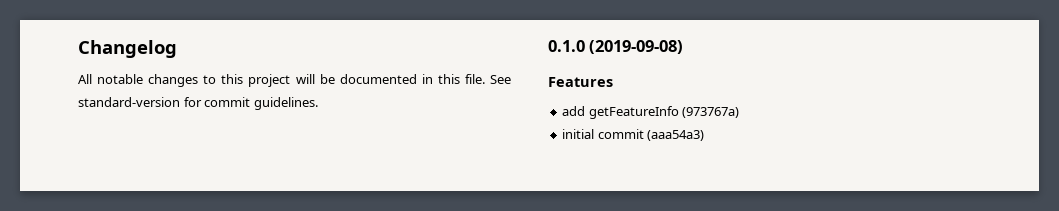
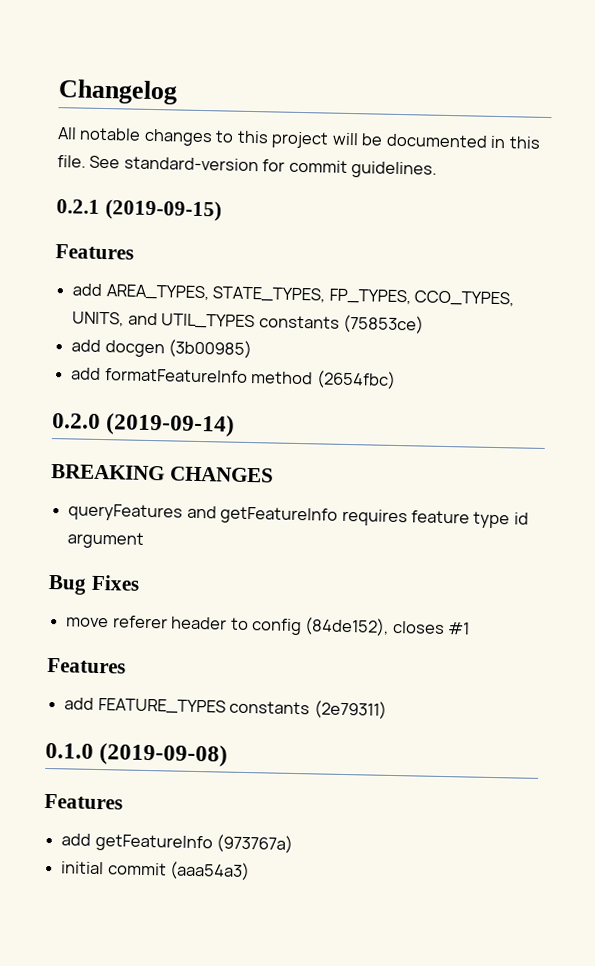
(318, 103) none -> [56,199,222,222] [55,244,134,260] [72,283,514,307] [72,311,424,334] [71,339,253,359] [71,367,396,389] [52,413,236,437] [51,464,274,483] [68,503,529,529] [67,531,145,549] [48,574,140,595] [66,615,471,636] [47,657,126,674] [64,697,387,719] // 0.2.1 (2019-09-15) // Features // add AREA_TYPES, STATE_TYPES, FP_TYPES, CCO_TYPES, UNITS, and UTIL_TYPES constants (75853ce) // add docgen (3b00985) // add formatFeatureInfo method (2654fbc) // 0.2.0 (2019-09-14) // BREAKING CHANGES // queryFeatures and getFeatureInfo requires feature type id argument // Bug Fixes // move referer header to config (84de152), closes #1 // Features // add FEATURE_TYPES constants (2e79311)

